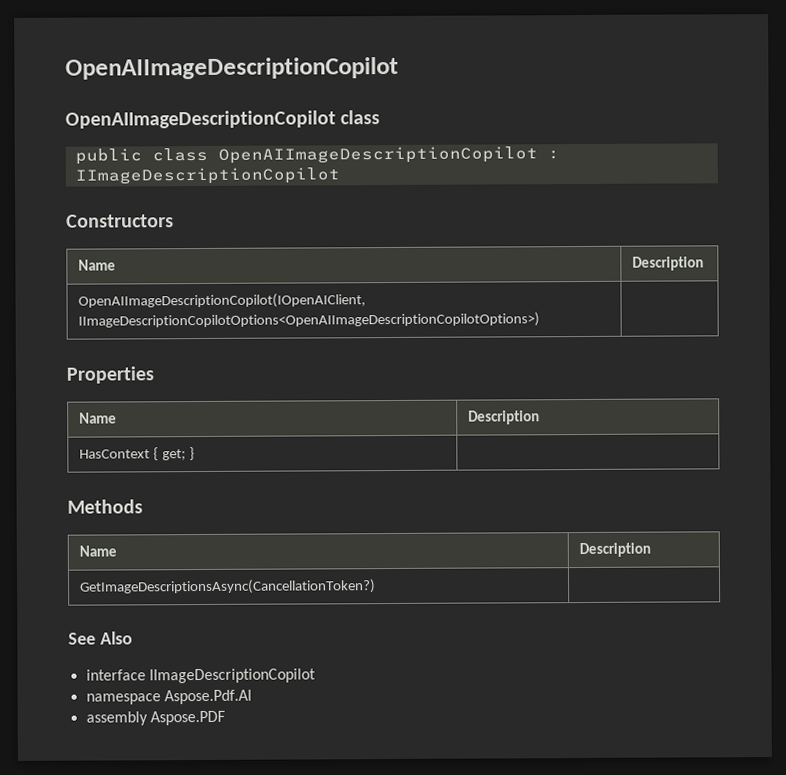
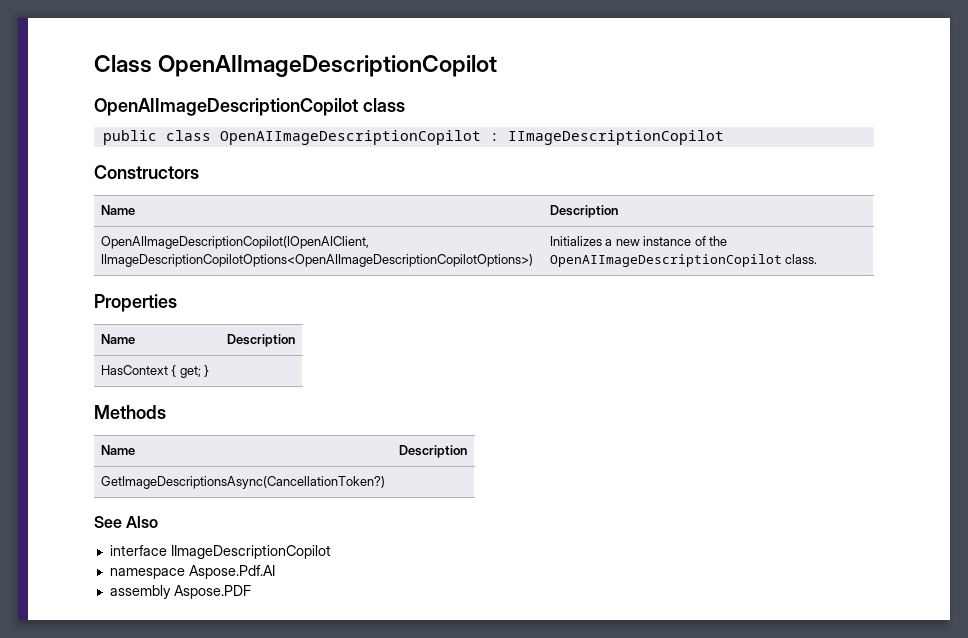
(65, 68) none -> [94,55,152,73] Class
(541, 320) none -> [549,236,728,246] [549,254,818,267] Initializes a new instance of the OpenAIImageDescriptionCopilot class.

